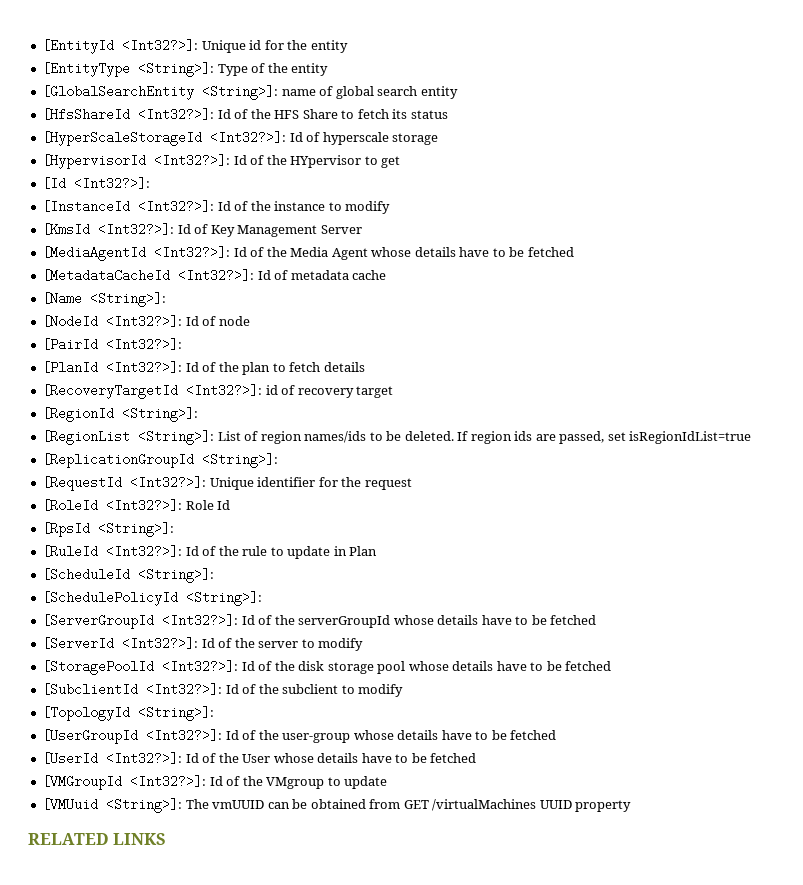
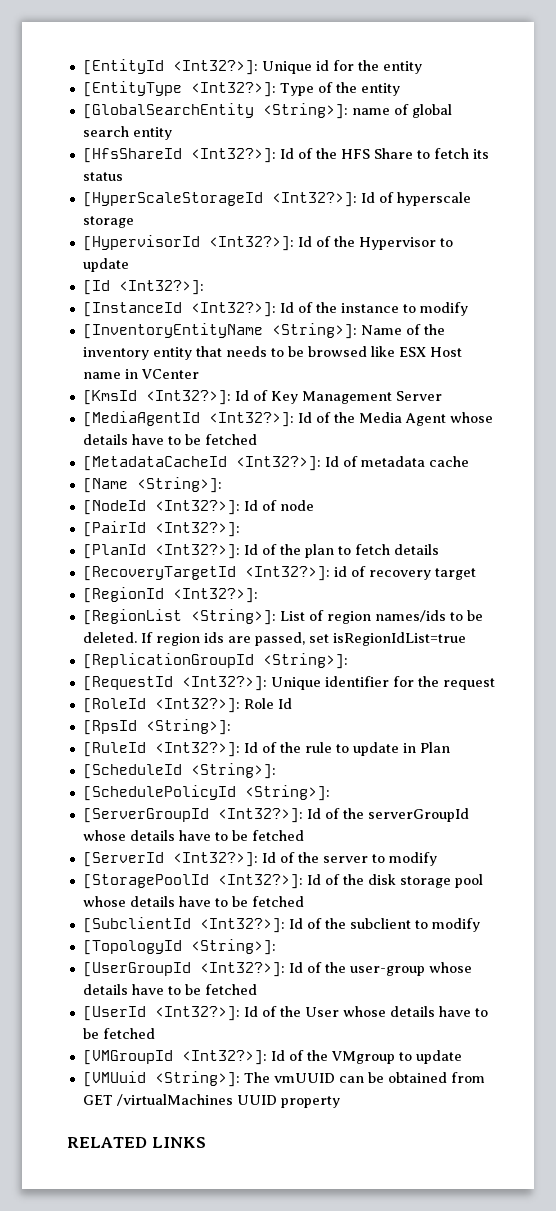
[138,62,215,77] <String>]: -> [190,82,276,97] <Int32?>]:
[290,155,401,168] HYpervisor to get -> [358,237,453,250] [82,258,129,272] Hypervisor to update
(391, 207) none -> [82,323,445,339] [82,346,462,360] [82,369,199,379] // [InventoryEntityName <String>]: Name of the inventory entity that needs to be browsed like ESX Host name in VCenter
[122,407,199,422] <String>]: -> [172,588,258,603] <Int32?>]:

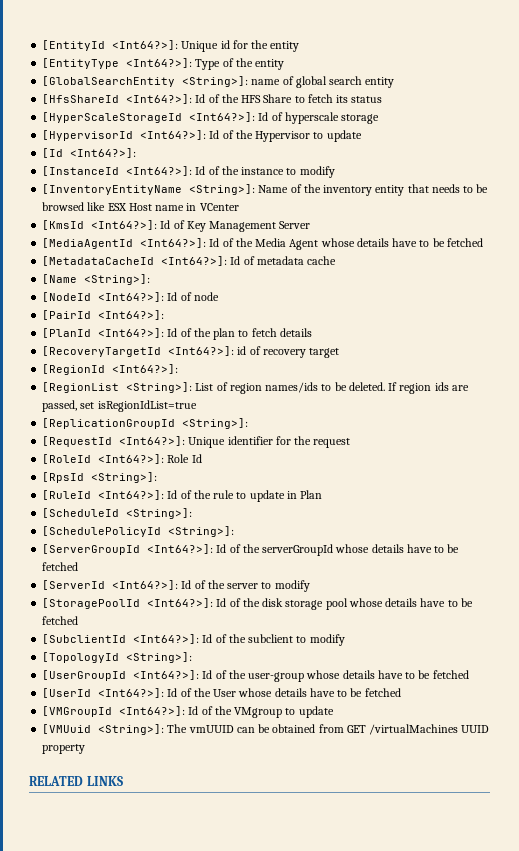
[172,60,258,75] <Int32?>]: -> [112,40,179,50] <Int64?>]:
[190,82,276,97] <Int32?>]: -> [126,58,193,68] <Int64?>]:
[190,148,276,163] <Int32?>]: -> [126,94,193,104] <Int64?>]:
[271,192,357,207] <Int32?>]: -> [189,112,256,122] <Int64?>]:
[208,236,294,251] <Int32?>]: -> [140,130,207,140] <Int64?>]:
[118,280,204,295] <Int32?>]: -> [70,148,137,158] <Int64?>]:
[190,302,276,317] <Int32?>]: -> [126,166,193,176] <Int64?>]:
[145,390,231,405] <Int32?>]: -> [91,220,158,230] <Int64?>]:
[208,412,294,427] <Int32?>]: -> [140,238,207,248] <Int64?>]:
[235,456,321,471] <Int32?>]: -> [161,256,228,266] <Int64?>]:
[154,500,240,515] <Int32?>]: -> [98,292,165,302] <Int64?>]:
[154,522,240,537] <Int32?>]: -> [98,310,165,320] <Int64?>]:
[154,544,240,559] <Int32?>]: -> [98,328,165,338] <Int64?>]:
[244,566,330,581] <Int32?>]: -> [168,346,235,356] <Int64?>]:
[172,588,258,603] <Int32?>]: -> [112,364,179,374] <Int64?>]:
[181,676,267,691] <Int32?>]: -> [119,436,186,446] <Int64?>]:
[154,698,240,713] <Int32?>]: -> [98,454,165,464] <Int64?>]:
[154,742,240,757] <Int32?>]: -> [98,490,165,500] <Int64?>]:
[217,808,303,823] <Int32?>]: -> [147,544,214,554] <Int64?>]:
[172,852,258,867] <Int32?>]: -> [112,580,179,590] <Int64?>]:
[217,874,303,889] <Int32?>]: -> [147,598,214,608] <Int64?>]:
[199,918,285,933] <Int32?>]: -> [133,634,200,644] <Int64?>]:
[199,962,285,977] <Int32?>]: -> [133,670,200,680] <Int64?>]:
[154,1006,240,1021] <Int32?>]: -> [98,688,165,698] <Int64?>]:
[181,1050,267,1065] <Int32?>]: -> [119,706,186,716] <Int64?>]:

